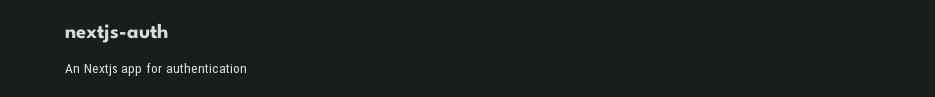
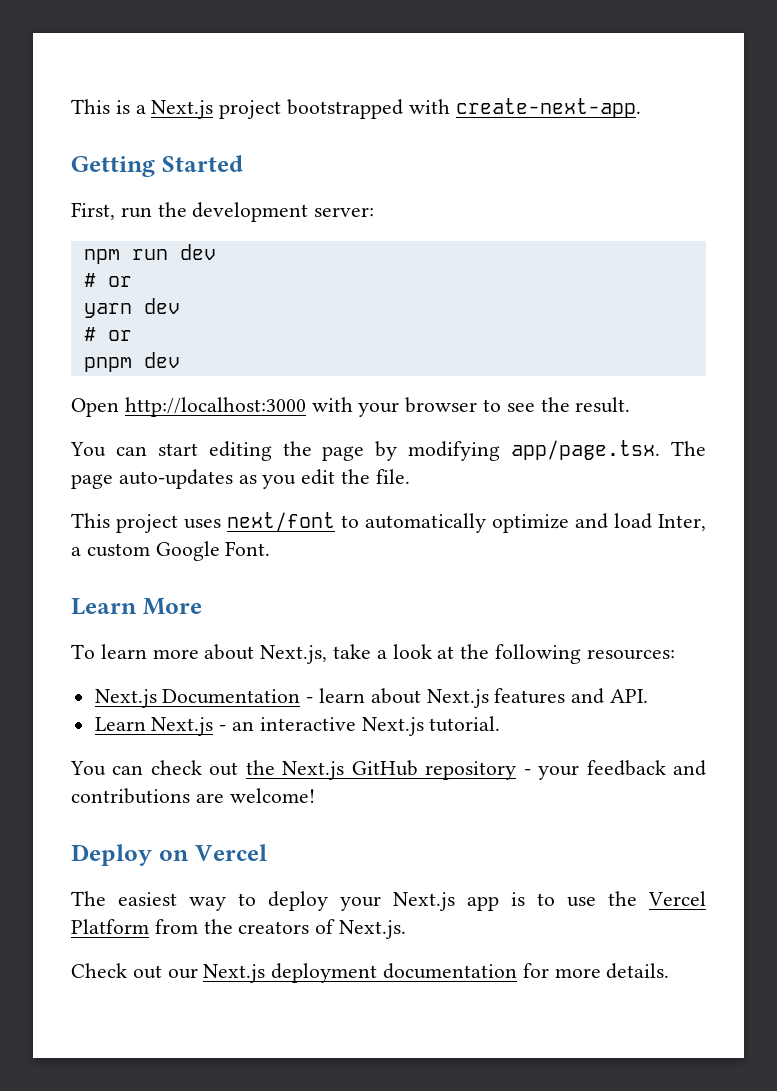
[65,23,168,43] [65,63,247,76] nextjs-auth // An Nextjs app for authentication -> [71,98,641,119] [71,155,243,177] [71,202,375,222] [83,244,216,264] [83,273,132,287] [83,298,180,318] [83,327,132,341] [83,352,180,372] [71,397,631,417] [70,440,707,461] [71,469,410,489] [71,512,706,533] [71,541,271,561] [71,598,202,615] [71,644,675,664] [94,688,649,708] [94,716,501,736] [70,760,706,780] [71,788,315,804] [71,844,267,866] [71,891,706,911] [71,919,407,939] [71,963,670,983] This is a Next.js project bootstrapped with create-next-app. // Getting Started // First, run the development server: // npm run dev // # or // yarn dev // # or // pnpm dev // Open http://localhost:3000 with your browser to see the result. // You can start editing the page by modifying app/page.tsx. The page auto-updates as you edit the file. // This project uses next/font to automatically optimize and load Inter, a custom Google Font. // Learn More // To learn more about Next.js, take a look at the following resources: // Next.js Documentation - learn about Next.js features and API. // Learn Next.js - an interactive Next.js tutorial. // You can check out the Next.js GitHub repository - your feedback and contributions are welcome! // Deploy on Vercel // The easiest way to deploy your Next.js app is to use the Vercel Platform from the creators of Next.js. // Check out our Next.js deployment documentation for more details.

